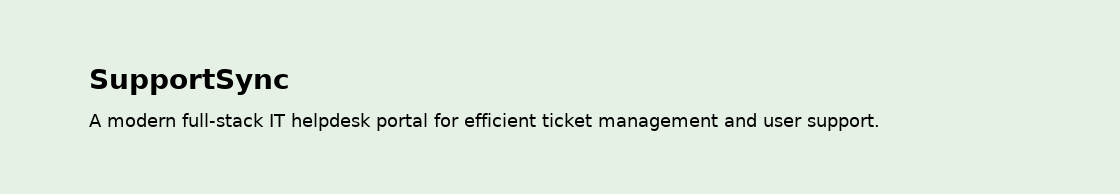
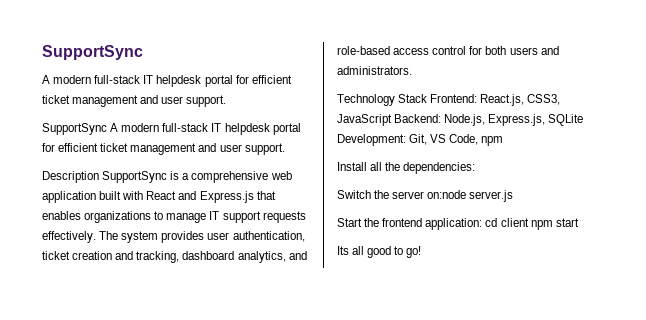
(880, 122) none -> [42,123,301,135] [42,143,285,155] [42,171,292,183] [42,191,276,203] [42,211,306,223] [42,231,305,243] [42,251,307,263] [337,46,559,55] [337,66,412,75] [337,94,561,106] [337,114,584,126] [337,134,504,146] [337,162,476,174] [337,190,514,202] [337,218,579,230] [337,246,422,258] // SupportSync A modern full-stack IT helpdesk portal for efficient ticket management and user support. // Description SupportSync is a comprehensive web application built with React and Express.js that enables organizations to manage IT support requests effectively. The system provides user authentication, ticket creation and tracking, dashboard analytics, and role-based access control for both users and administrators. // Technology Stack Frontend: React.js, CSS3, JavaScript Backend: Node.js, Express.js, SQLite Development: Git, VS Code, npm // Install all the dependencies: // Switch the server on:node server.js // Start the frontend application: cd client npm start // Its all good to go!

